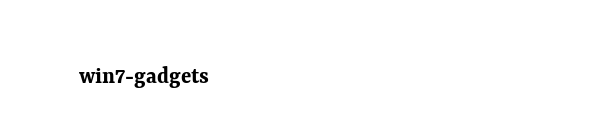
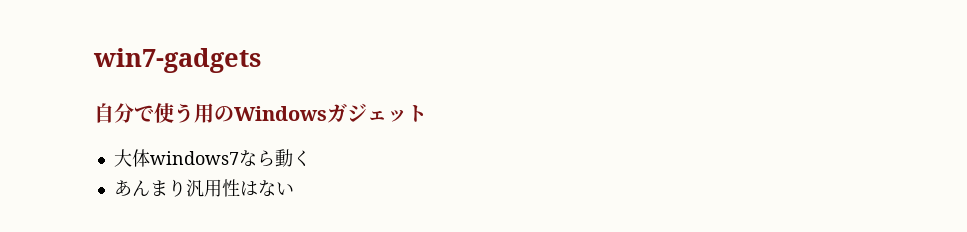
(209, 77) none -> [94,103,427,123] [113,149,311,167] [113,179,294,197] // 自分で使う用のWindowsガジェット // 大体windows7なら動く // あんまり汎用性はない

